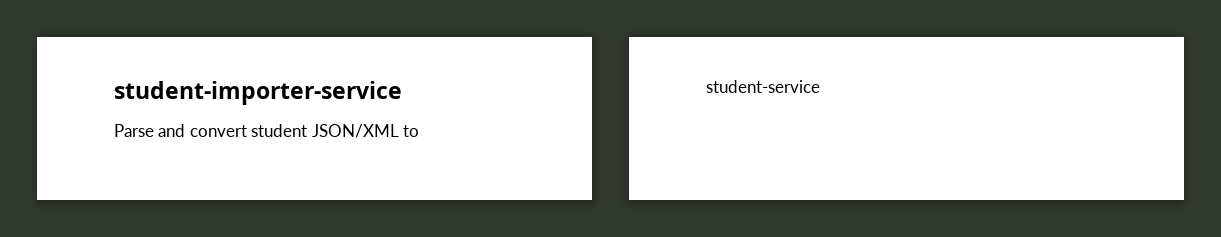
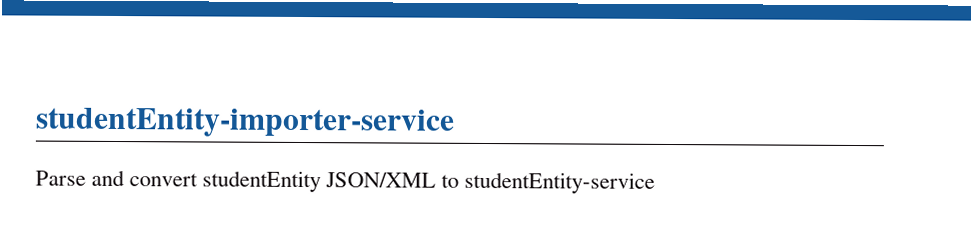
[114,81,402,105] student-importer-service -> [35,107,455,138] studentEntity-importer-service
[251,124,308,137] student -> [202,170,322,193] studentEntity
[706,80,820,93] student-service -> [464,171,656,194] studentEntity-service

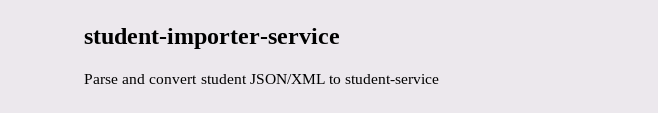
[35,107,455,138] studentEntity-importer-service -> [84,28,340,49] student-importer-service
[202,170,322,193] studentEntity -> [200,74,247,84] student
[464,171,656,194] studentEntity-service -> [345,74,440,84] student-service

